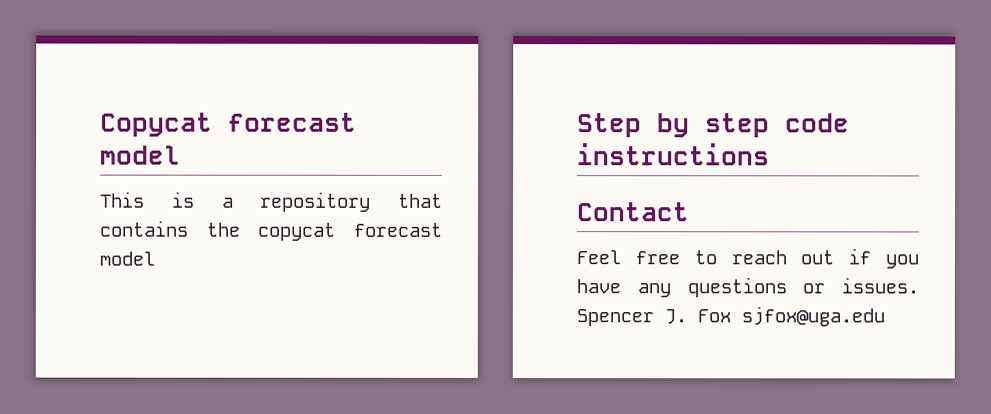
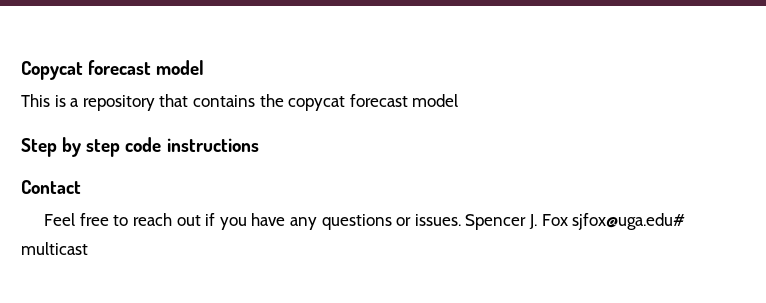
[741,306,885,327] sjfox@uga.edu -> [572,213,686,230] [21,242,88,255] sjfox@uga.edu# multicast

